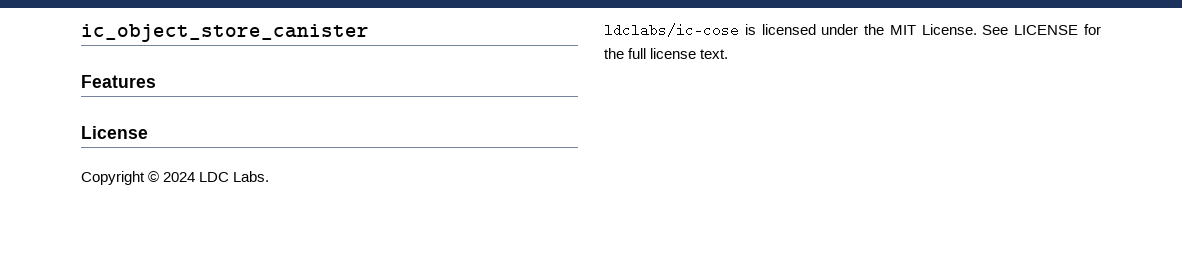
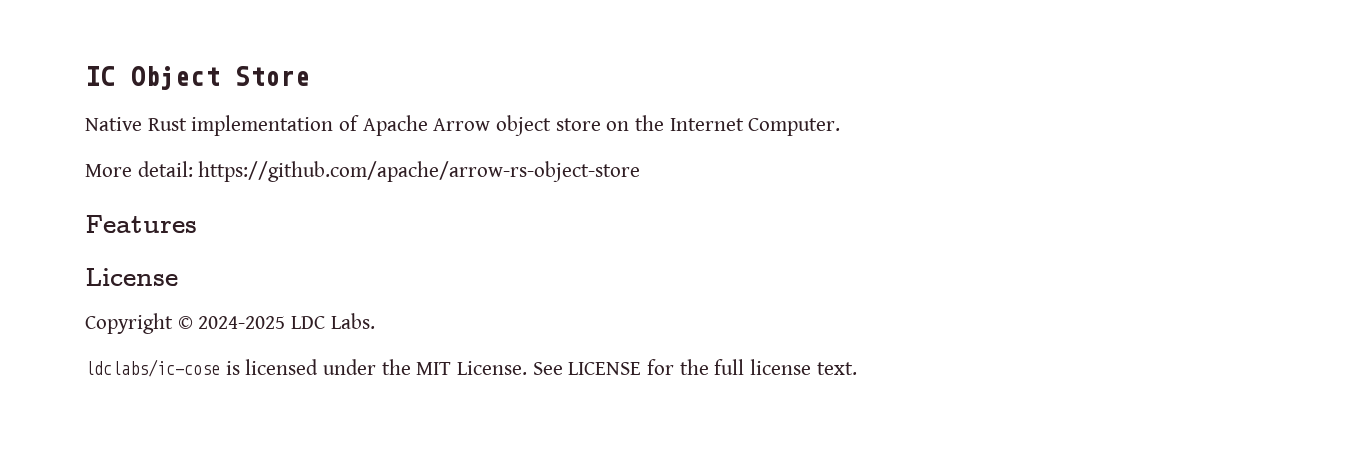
[81,24,369,42] ic_object_store_canister -> [85,66,310,90] [85,115,841,136] [85,161,641,182] IC Object Store // Native Rust implementation of Apache Arrow object store on the Internet Computer. // More detail: https://github.com/apache/arrow-rs-object-store
[163,172,196,182] 2024 -> [198,316,286,329] 2024-2025

